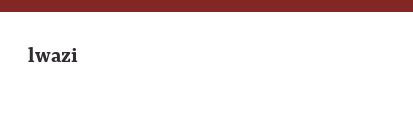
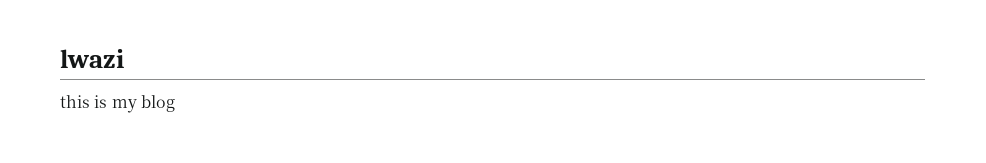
(78, 54) none -> [60,95,175,113] // this is my blog

